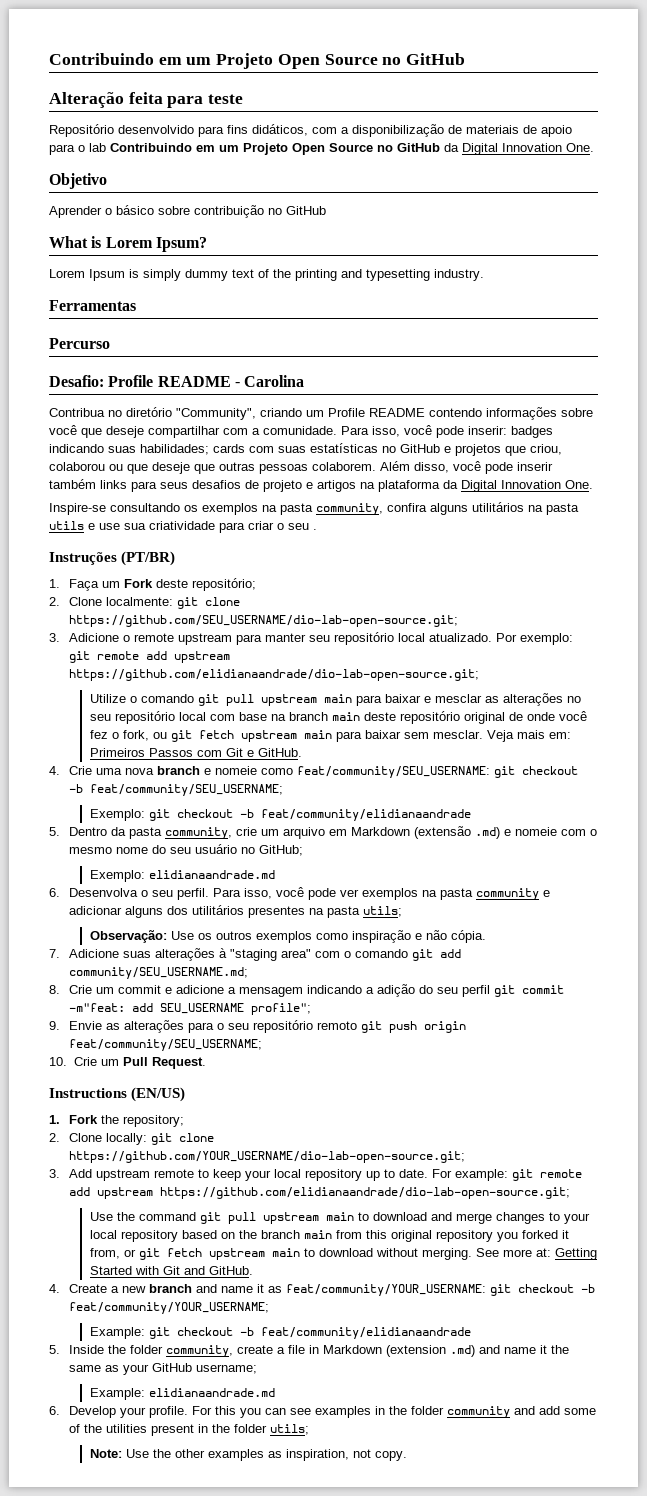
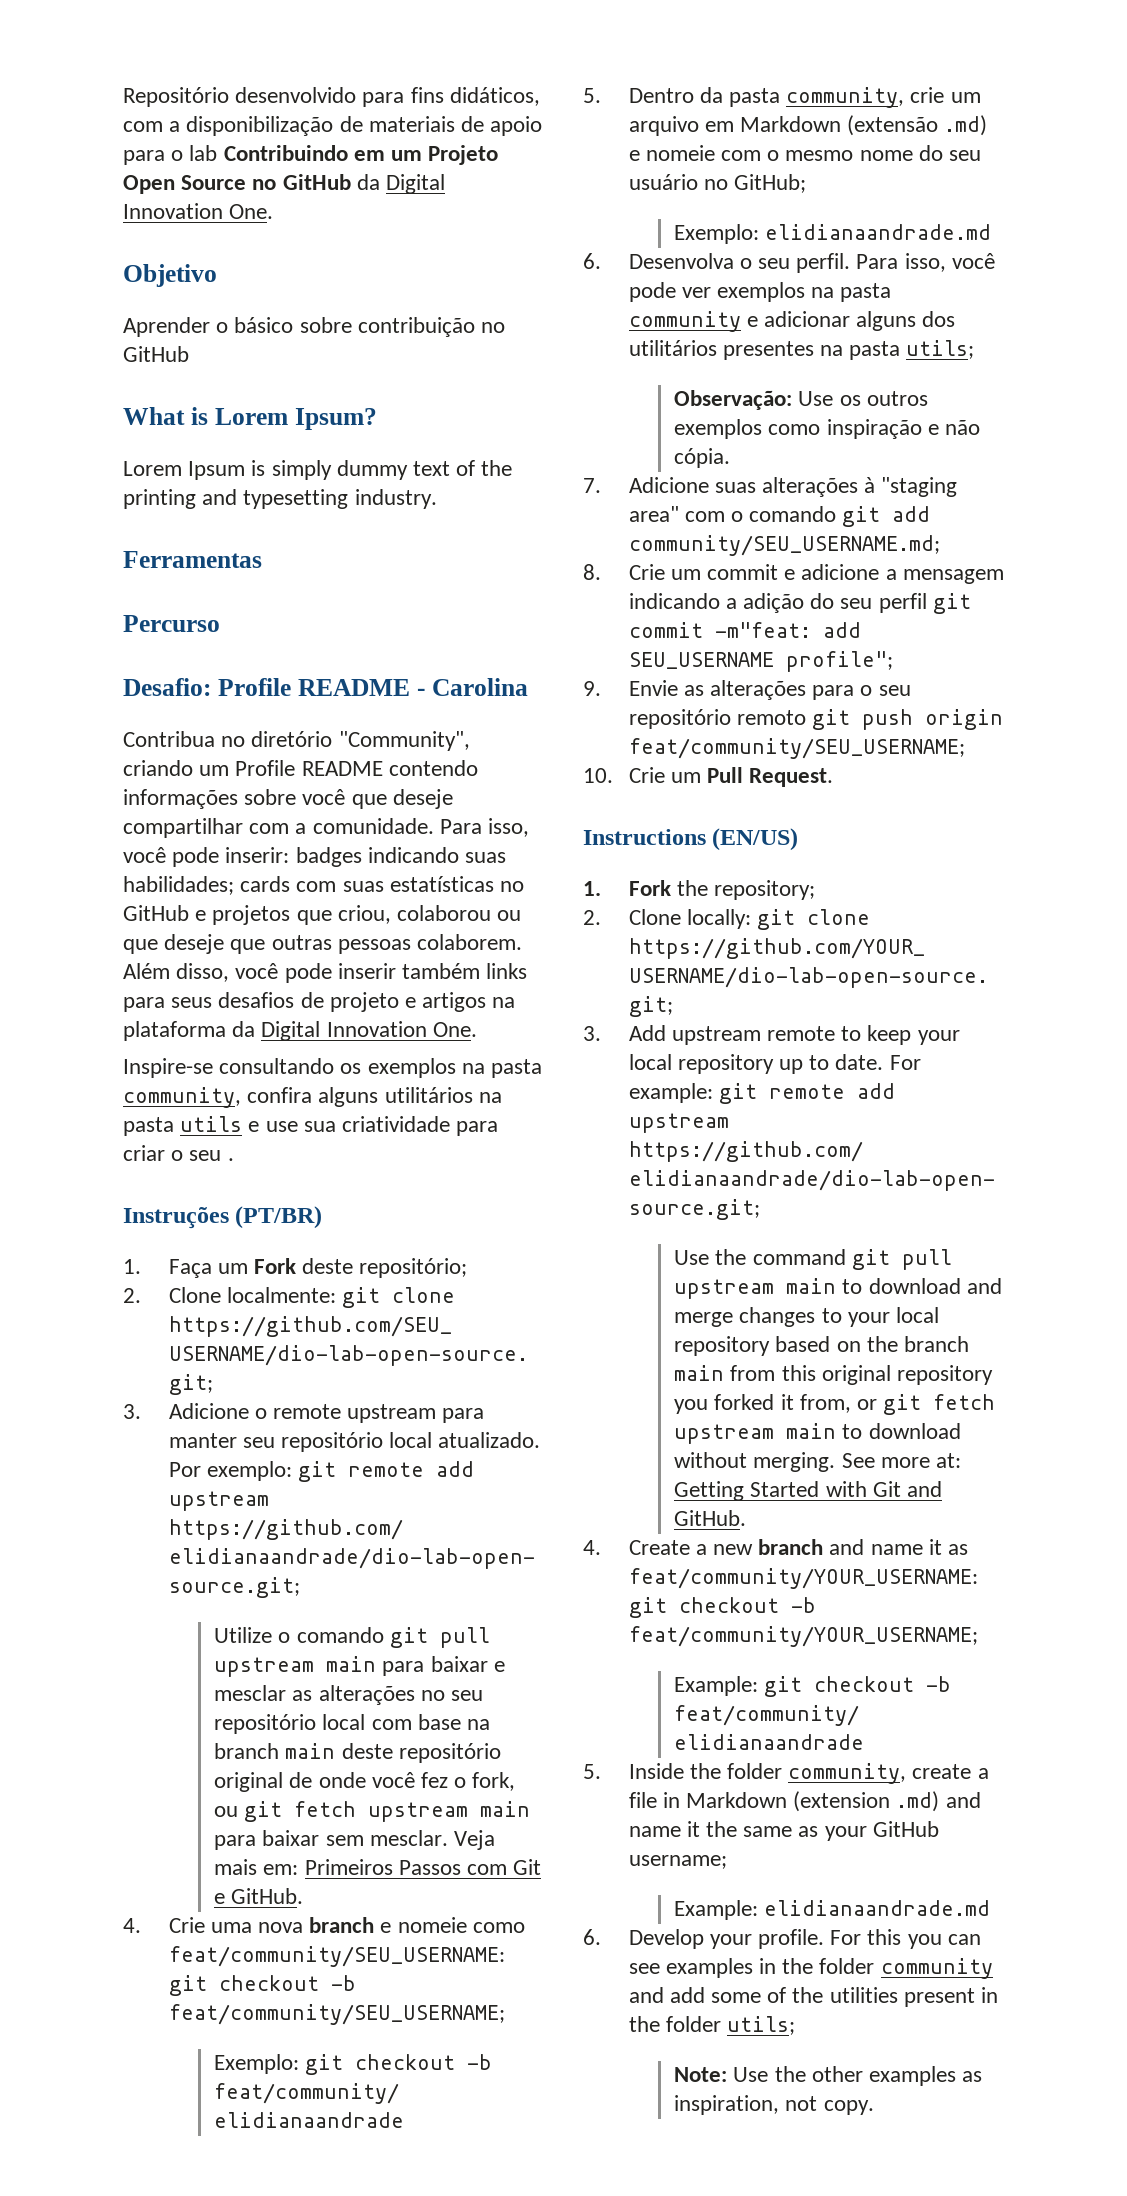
[49,53,466,69] [49,92,244,108] Contribuindo em um Projeto Open Source no GitHub // Alteração feita para teste // -> (123, 97) none

